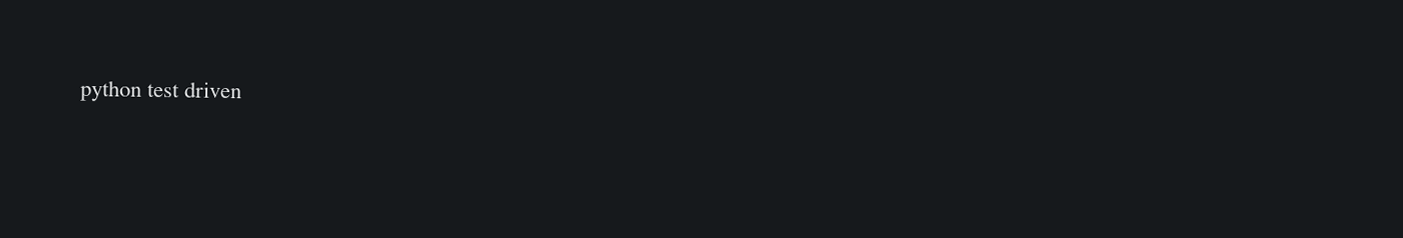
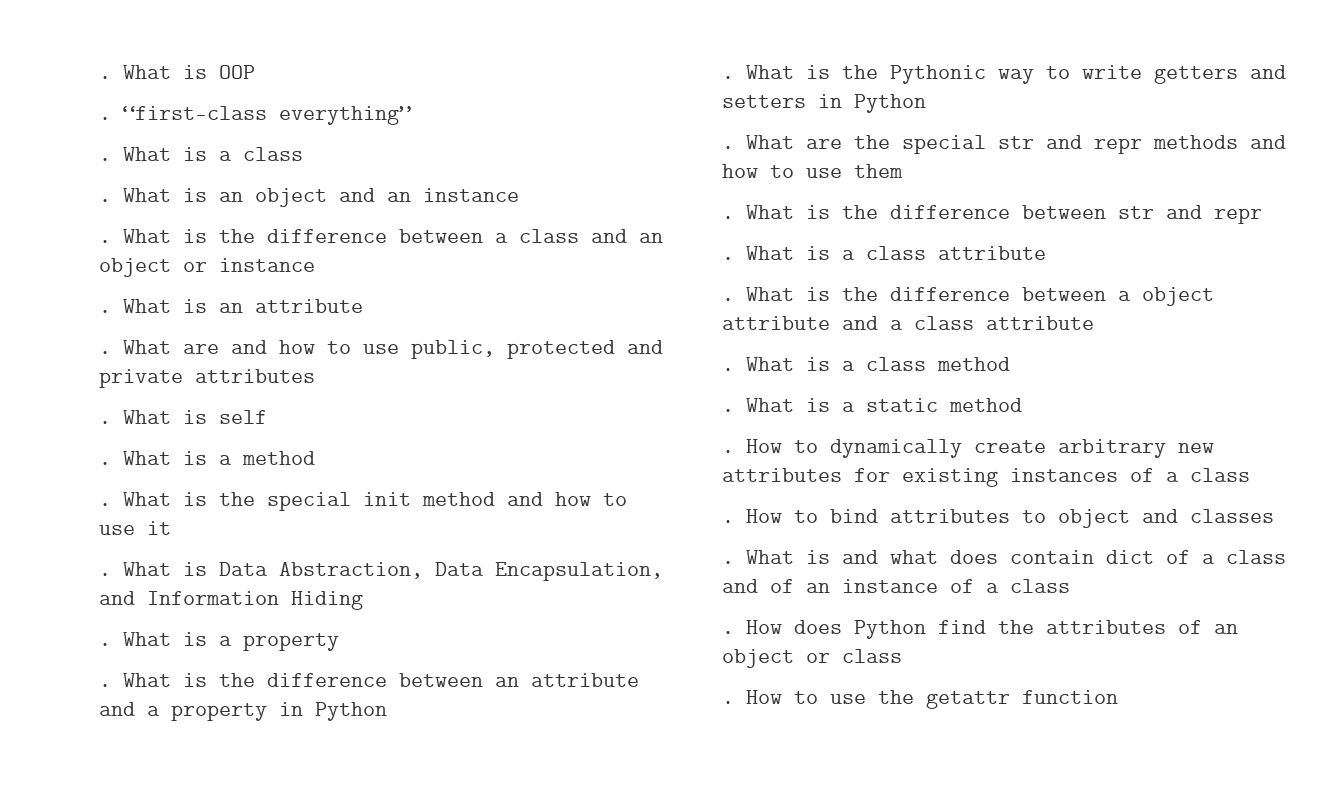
[80,79,243,102] python test driven -> [99,65,255,79] [99,106,411,125] [99,147,303,161] [99,188,519,207] [99,229,663,243] [99,258,315,277] [99,299,363,313] [99,340,663,359] [99,369,315,388] [99,410,267,424] [99,451,315,465] [99,492,627,511] [99,521,171,535] [99,562,663,581] [99,591,363,610] [99,632,339,651] [99,673,639,687] [99,702,387,721] [722,65,1286,84] [722,94,926,113] [722,135,1286,154] [722,164,903,178] [722,205,1262,224] [722,246,1046,260] [722,287,1214,306] [722,316,1094,330] [722,357,1010,371] [722,398,1022,412] [722,439,1214,458] [722,468,1250,487] [722,509,1274,528] [722,550,1286,564] [722,579,1070,593] [722,620,1238,639] [722,649,902,668] [722,690,1118,709] . What is OOP // . “first-class everything” // . What is a class // . What is an object and an instance // . What is the difference between a class and an object or instance // . What is an attribute // . What are and how to use public, protected and private attributes // . What is self // . What is a method // . What is the special init method and how to use it // . What is Data Abstraction, Data Encapsulation, and Information Hiding // . What is a property // . What is the difference between an attribute and a property in Python // . What is the Pythonic way to write getters and setters in Python // . What are the special str and repr methods and how to use them // . What is the difference between str and repr // . What is a class attribute // . What is the difference between a object attribute and a class attribute // . What is a class method // . What is a static method // . How to dynamically create arbitrary new attributes for existing instances of a class // . How to bind attributes to object and classes // . What is and what does contain dict of a class and of an instance of a class // . How does Python find the attributes of an object or class // . How to use the getattr function

